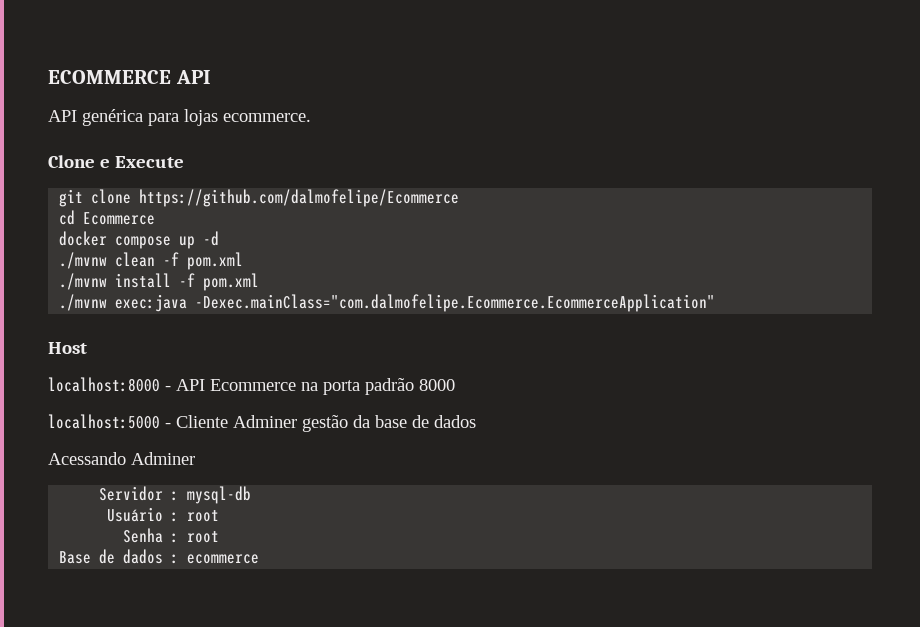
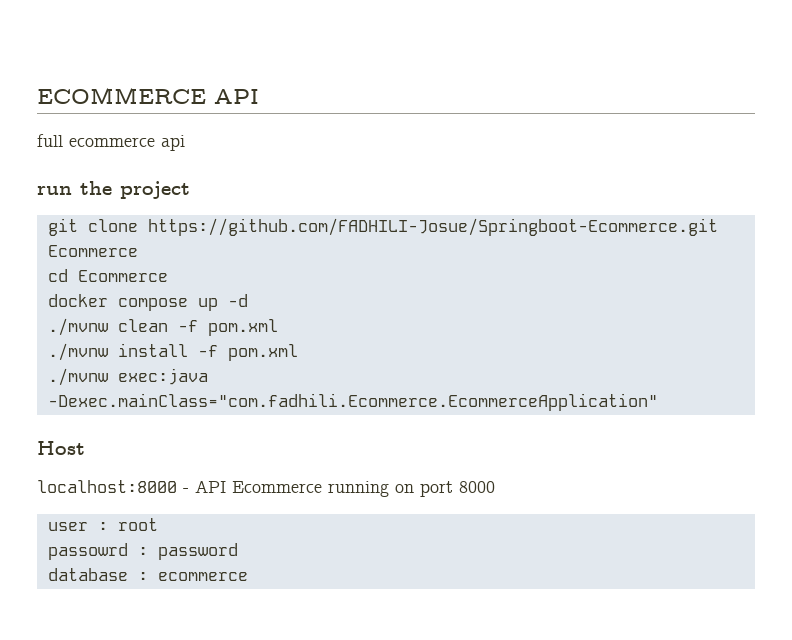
[48,109,311,126] [48,155,185,168] API genérica para lojas ecommerce. // Clone e Execute -> [37,134,185,151] [37,181,190,199] full ecommerce api // run the project
[139,189,460,207] https://github.com/dalmofelipe/Ecommerce -> [147,218,718,236] [47,245,138,257] https://github.com/FADHILI-Josue/Springboot-Ecommerce.git Ecommerce
[195,294,716,312] -Dexec.mainClass="com.dalmofelipe.Ecommerce.EcommerceApplication" -> [47,393,658,411] -Dexec.mainClass="com.fadhili.Ecommerce.EcommerceApplication"
[301,378,455,395] [48,414,476,432] [48,452,195,465] [99,486,252,504] [107,507,220,522] [123,528,220,543] [59,549,164,564] na porta padrão 8000 // localhost:5000 - Cliente Adminer gestão da base de dados // Acessando Adminer // Servidor : mysql-db // Usuário : root // Senha : root // Base de dados -> [328,481,495,497] [47,518,158,531] [47,543,238,560] [47,568,128,581] running on port 8000 // user : root // passowrd : password // database

